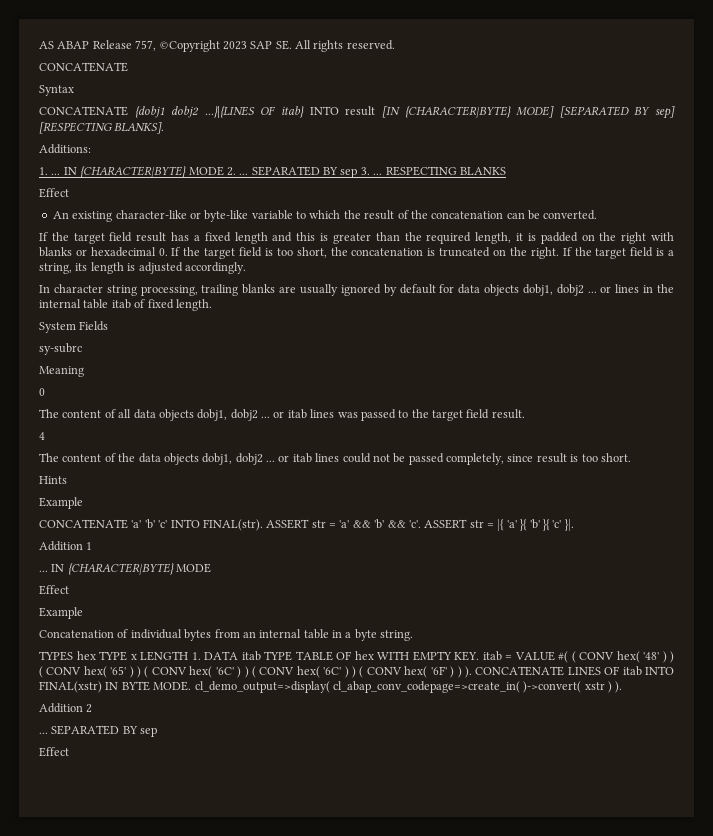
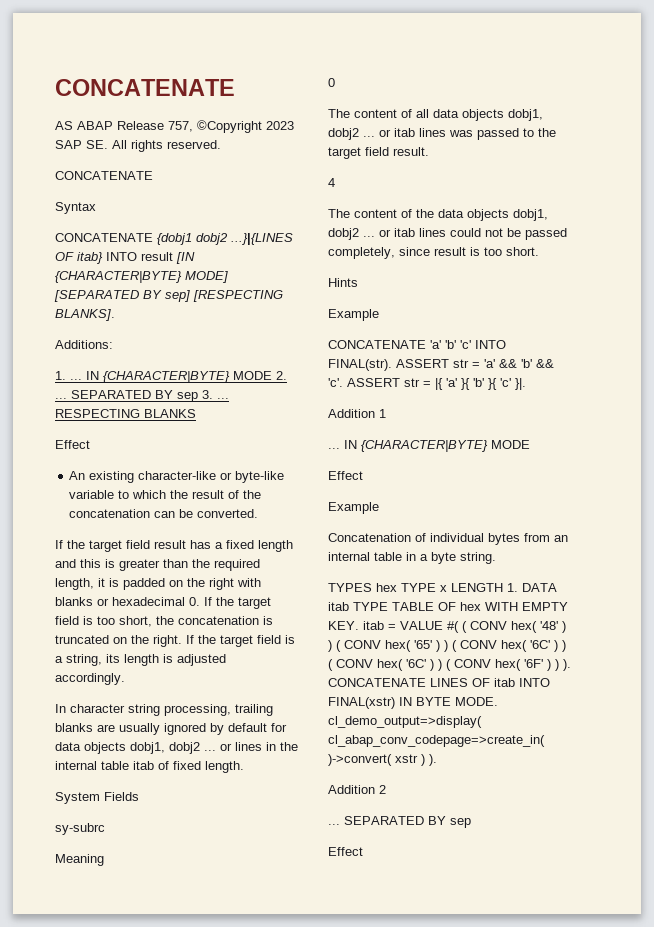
(39, 45) none -> [55,79,235,96] CONCATENATE //

